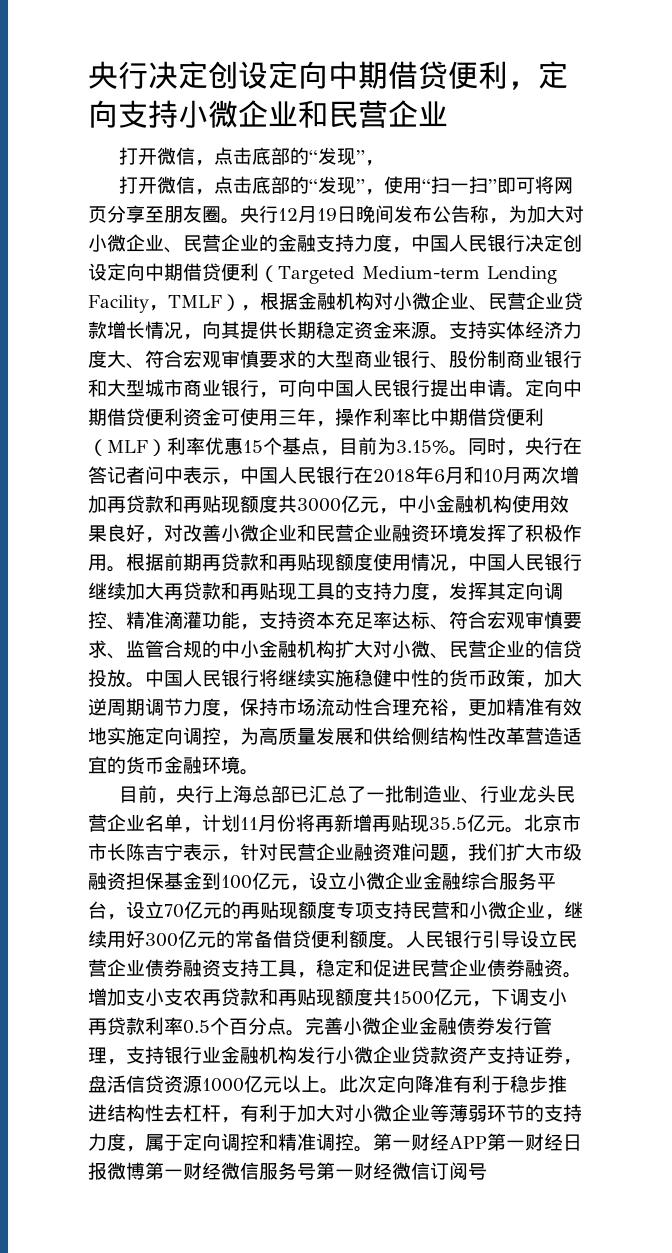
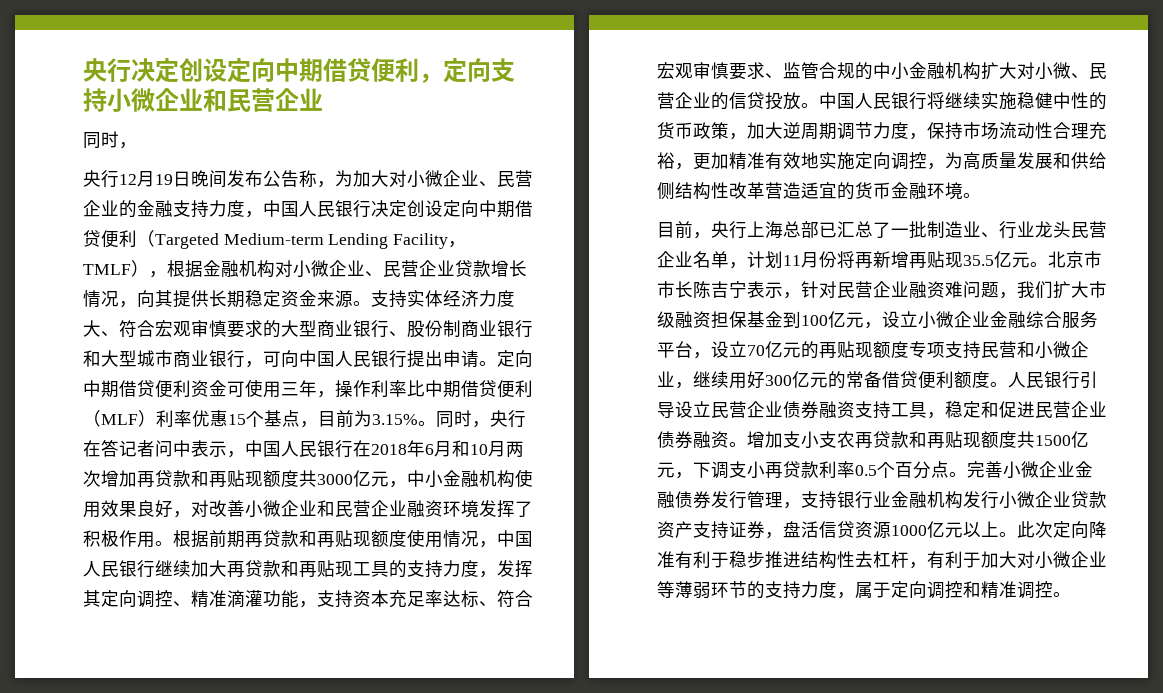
[119,147,385,166] [119,176,574,195] [88,205,240,224] 打开微信，点击底部的“发现”， // 打开微信，点击底部的“发现”，使用“扫一扫”即可将网页分享至朋友圈。 -> [83,131,137,149] 同时， //
[373,1133,582,1151] [88,1162,487,1180] 第一财经APP第一财经日报微博第一财经微信服务号第一财经微信订阅号 -> (1071, 594) none

